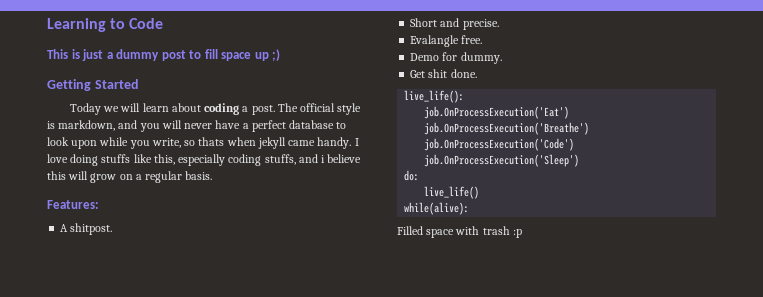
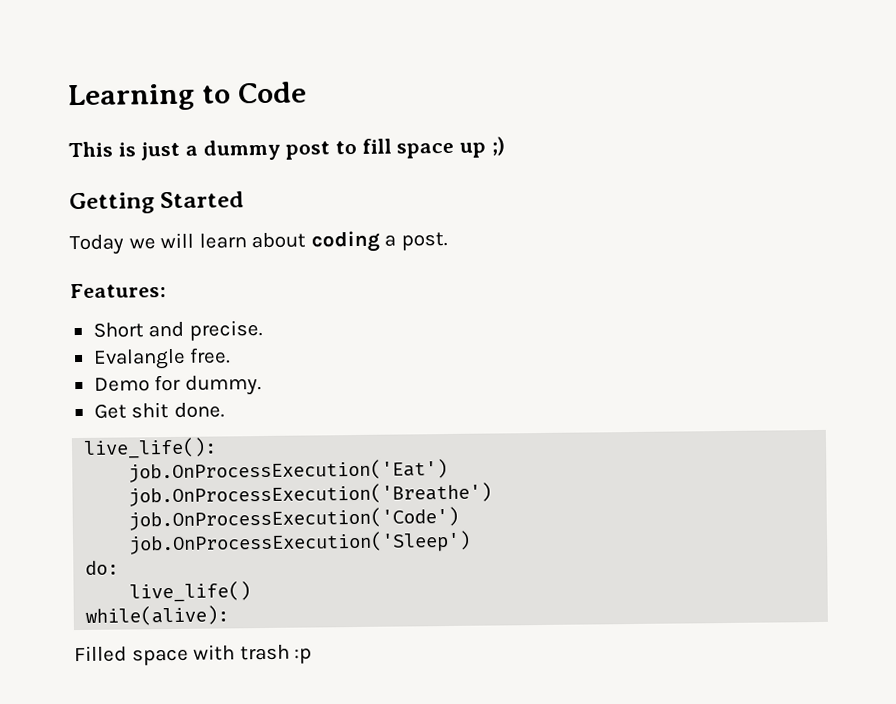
[277,103,362,115] [47,120,347,132] [47,137,359,149] [47,154,362,166] [47,171,213,183] The official style is markdown, and you will never have a perfect database to look upon while you write, so thats when jekyll came handy. I love doing stuffs like this, especially coding stuffs, and i believe this will grow on a regular basis. -> (448, 241) none
[60,223,113,235] // A shitpost. -> (166, 291) none

